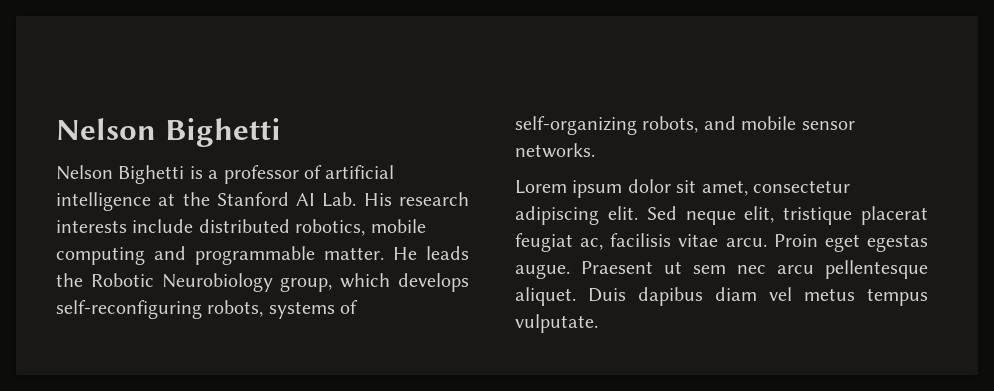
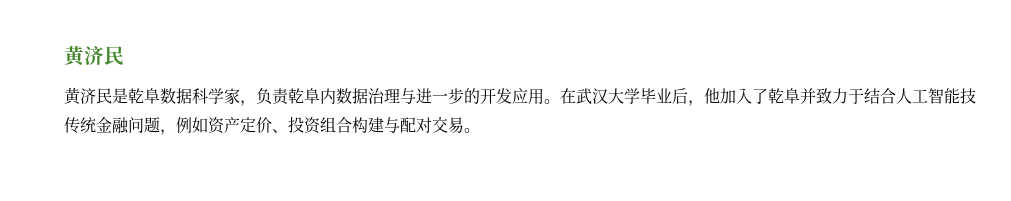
[56,118,281,147] [56,165,395,184] [56,192,469,211] [56,219,426,236] [56,246,469,265] [56,273,469,292] [56,300,359,319] [515,116,855,135] [515,143,595,158] [515,179,850,198] [515,206,928,225] [515,233,928,252] [515,260,928,279] [515,287,928,306] [515,314,598,333] Nelson Bighetti // Nelson Bighetti is a professor of artificial intelligence at the Stanford AI Lab. His research interests include distributed robotics, mobile computing and programmable matter. He leads the Robotic Neurobiology group, which develops self-reconfiguring robots, systems of self-organizing robots, and mobile sensor networks. // Lorem ipsum dolor sit amet, consectetur adipiscing elit. Sed neque elit, tristique placerat feugiat ac, facilisis vitae arcu. Proin eget egestas augue. Praesent ut sem nec arcu pellentesque aliquet. Duis dapibus diam vel metus tempus vulputate. -> [64,45,124,67] [64,87,976,106] [64,116,480,135] 黄济民 // 黄济民是乾阜数据科学家，负责乾阜内数据治理与进一步的开发应用。在武汉大学毕业后，他加入了乾阜并致力于结合人工智能技传统金融问题，例如资产定价、投资组合构建与配对交易。

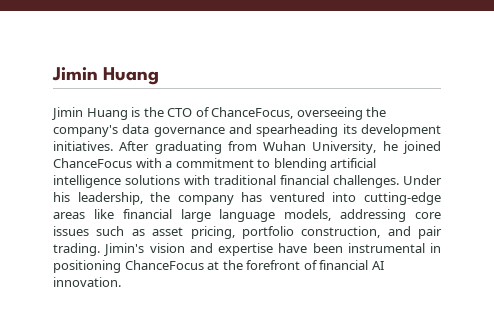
[64,45,124,67] [64,87,976,106] [64,116,480,135] 黄济民 // 黄济民是乾阜数据科学家，负责乾阜内数据治理与进一步的开发应用。在武汉大学毕业后，他加入了乾阜并致力于结合人工智能技传统金融问题，例如资产定价、投资组合构建与配对交易。 -> [52,67,160,85] [51,107,387,120] [53,124,441,137] [53,141,441,154] [53,158,377,171] [53,175,442,188] [53,192,441,205] [53,209,441,222] [53,226,442,239] [53,243,441,256] [53,260,384,273] [53,277,121,287] Jimin Huang // Jimin Huang is the CTO of ChanceFocus, overseeing the company's data governance and spearheading its development initiatives. After graduating from Wuhan University, he joined ChanceFocus with a commitment to blending artificial intelligence solutions with traditional financial challenges. Under his leadership, the company has ventured into cutting-edge areas like financial large language models, addressing core issues such as asset pricing, portfolio construction, and pair trading. Jimin's vision and expertise have been instrumental in positioning ChanceFocus at the forefront of financial AI innovation.

